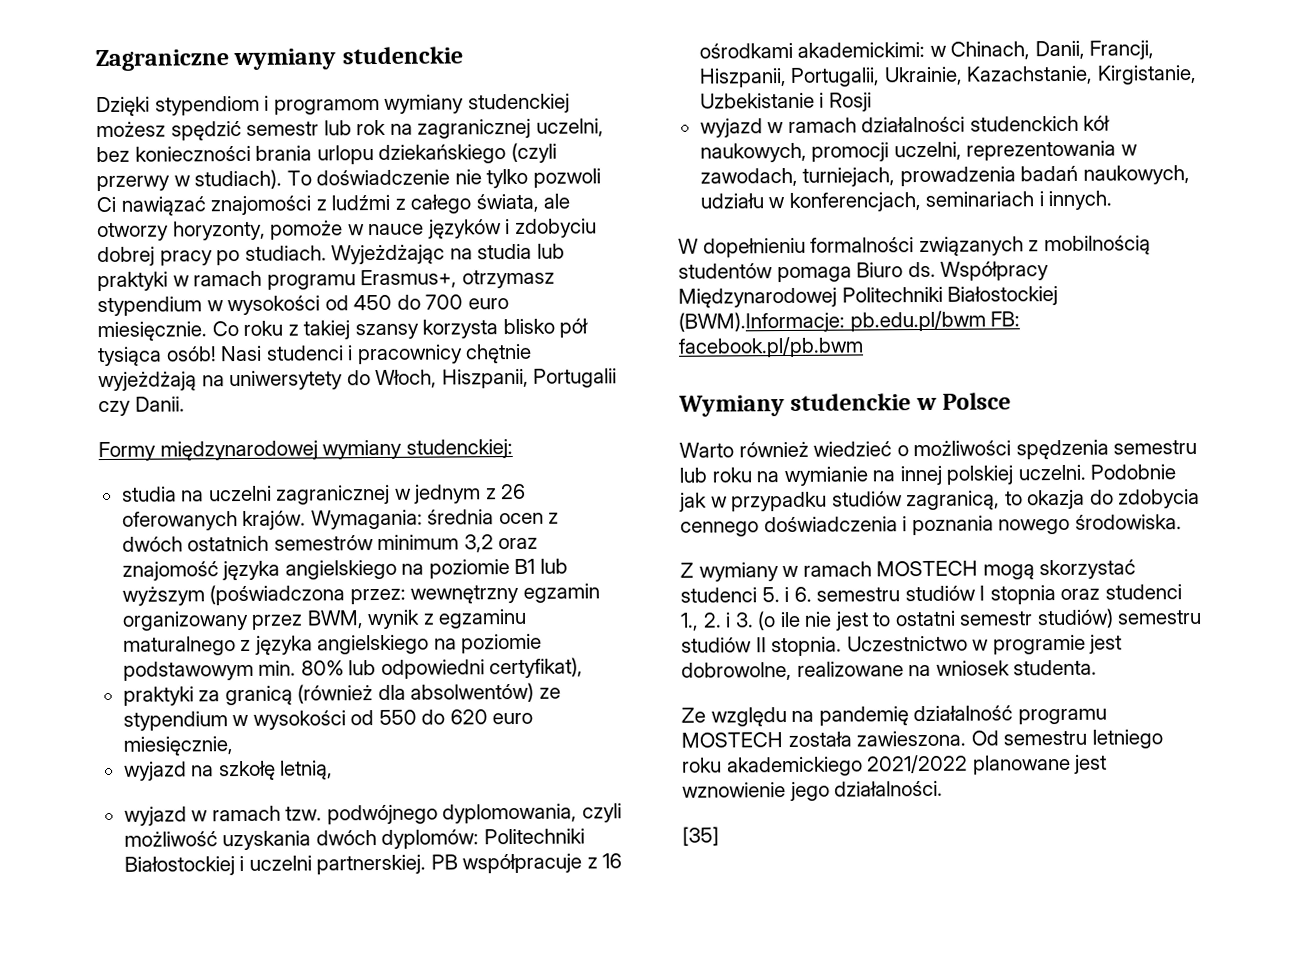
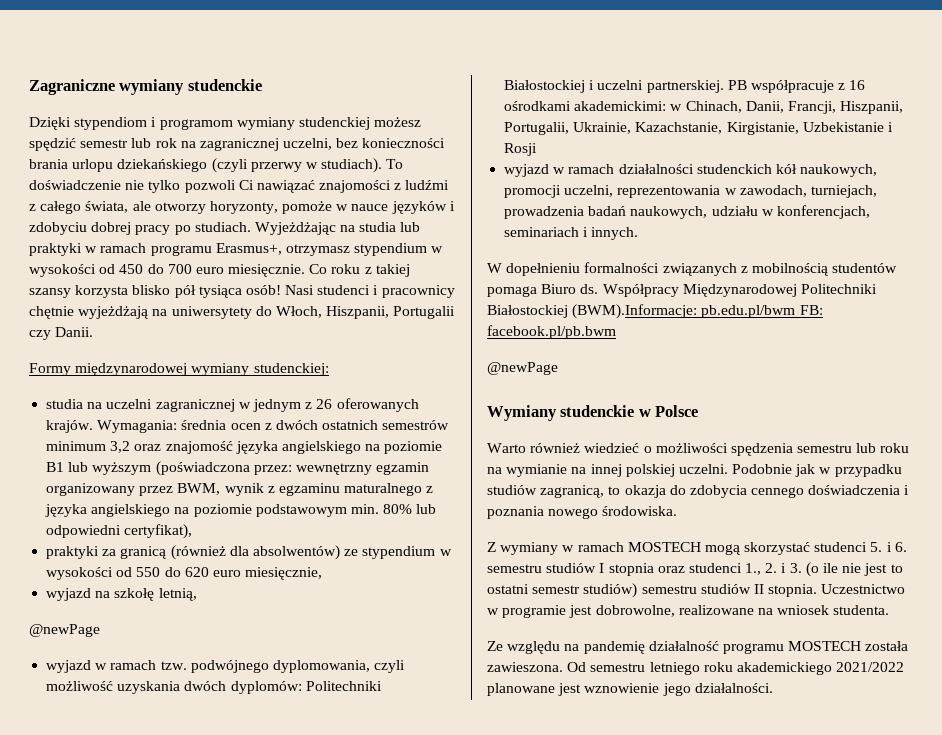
(334, 770) none -> [29,624,100,637] // @newPage
(864, 347) none -> [487,362,558,375] // @newPage
[682,826,719,846] // [35] -> (773, 688) none

